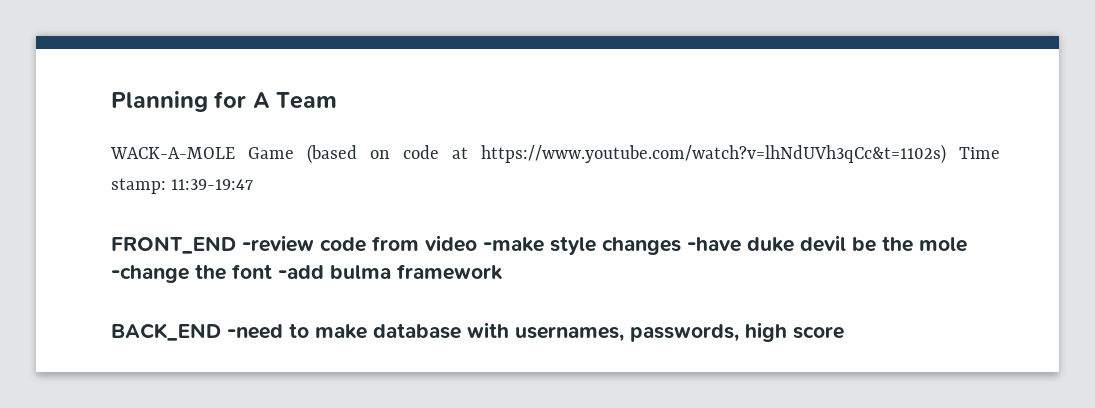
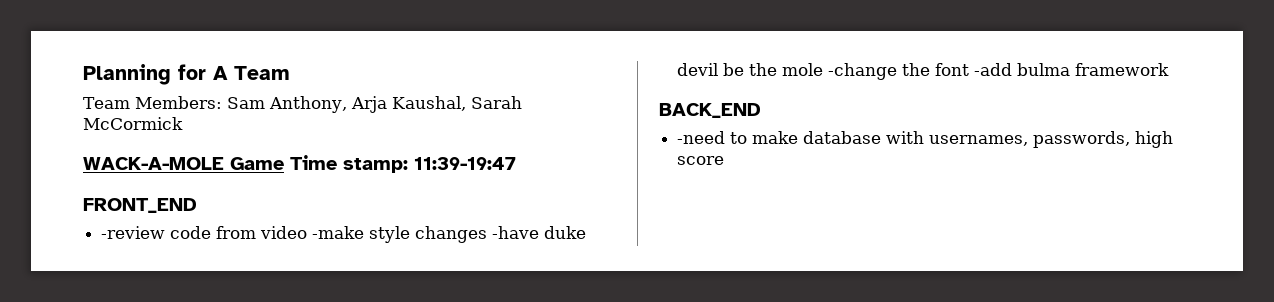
[110,144,946,164] WACK-A-MOLE Game (based on code at https://www.youtube.com/watch?v=lhNdUVh3qCc&t=1102s) -> [83,96,522,113] [83,117,183,130] [83,157,284,170] Team Members: Sam Anthony, Arja Kaushal, Sarah McCormick // WACK-A-MOLE Game
(236, 245) none -> (197, 205) //
(221, 332) none -> (761, 110) //

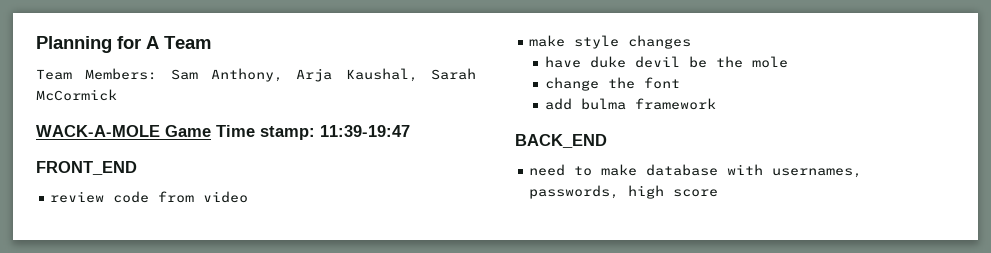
[101,226,166,239] -review -> [50,191,105,203] review
[312,226,365,239] -make -> [529,35,566,47] // make
[492,226,540,239] -have -> [544,56,581,68] // have
[828,63,898,80] -change -> [544,77,599,91] // change
[974,63,1013,76] -add -> [544,98,572,110] // add
[677,131,726,144] -need -> [529,164,566,176] need

